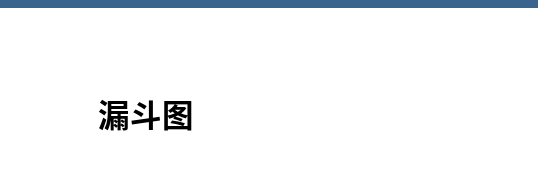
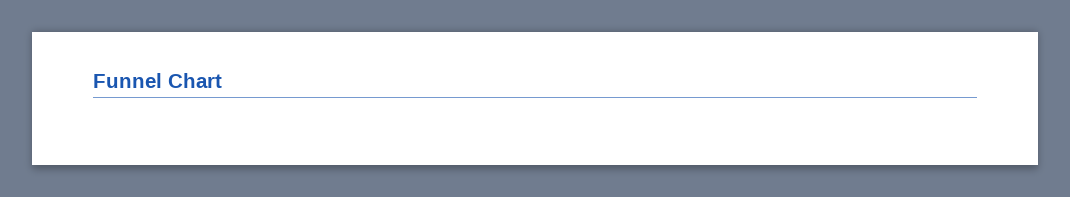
[98,99,194,131] 漏斗图 -> [93,73,222,88] Funnel Chart

